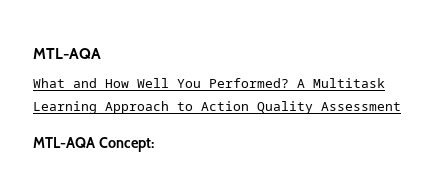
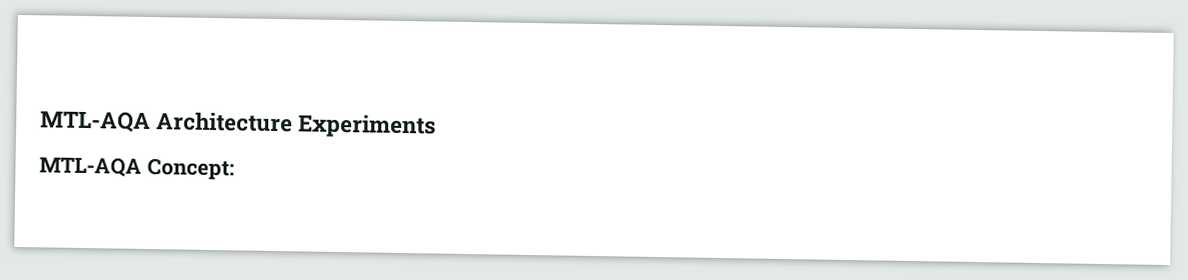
[33,48,101,59] [33,78,385,88] [33,101,401,114] MTL-AQA // What and How Well You Performed? A Multitask Learning Approach to Action Quality Assessment -> [40,110,437,139] MTL-AQA Architecture Experiments

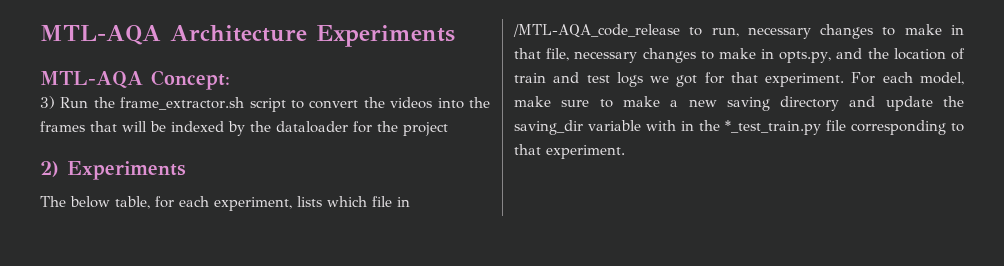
(235, 169) none -> [40,96,491,112] [40,121,448,136] [40,161,186,180] [40,196,410,211] [513,24,964,39] [514,48,965,63] [514,72,964,87] [514,96,964,111] [514,120,964,135] [514,144,625,159] // 3) Run the frame_extractor.sh script to convert the videos into the frames that will be indexed by the dataloader for the project // 2) Experiments // The below table, for each experiment, lists which file in /MTL-AQA_code_release to run, necessary changes to make in that file, necessary changes to make in opts.py, and the location of train and test logs we got for that experiment. For each model, make sure to make a new saving directory and update the saving_dir variable with in the *_test_train.py file corresponding to that experiment.

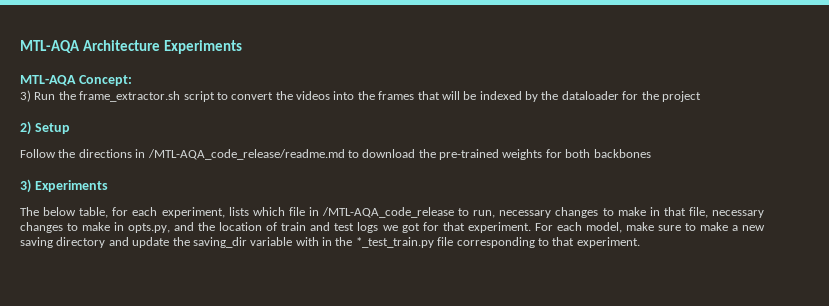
(59, 169) none -> [34,123,70,134] [20,149,651,160] [20,179,31,193] Setup // Follow the directions in /MTL-AQA_code_release/readme.md to download the pre-trained weights for both backbones // 3)

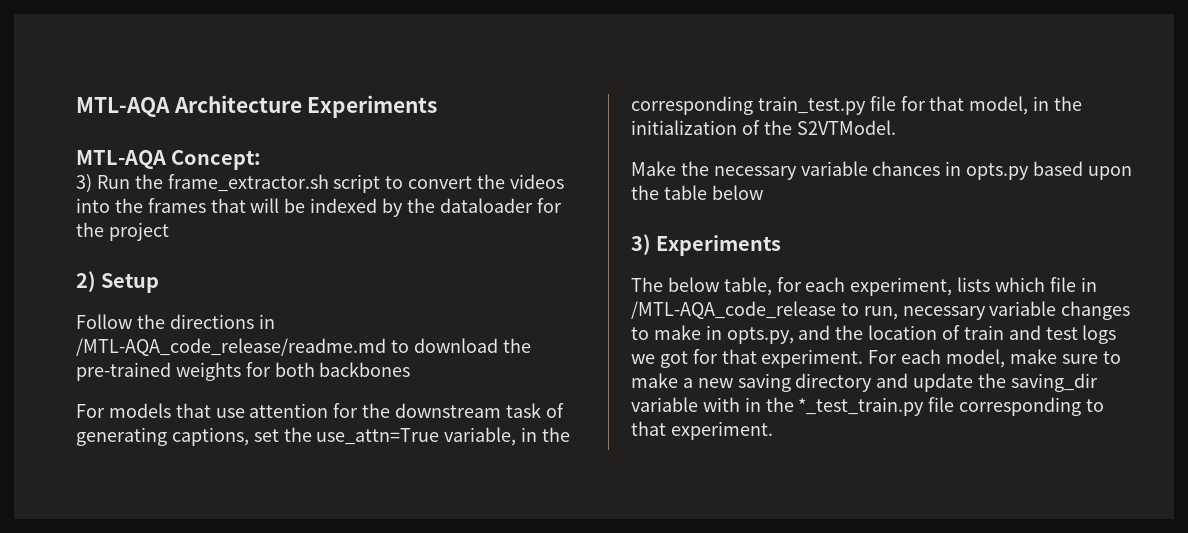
(651, 153) none -> [76,403,564,418] [76,427,571,446] [631,96,1083,115] [631,120,896,135] [631,161,1132,180] [631,185,763,200] // For models that use attention for the downstream task of generating captions, set the use_attn=True variable, in the corresponding train_test.py file for that model, in the initialization of the S2VTModel. // Make the necessary variable chances in opts.py based upon the table below
[555,207,765,218] changes to make in that file, necessary -> [989,301,1057,316] variable

